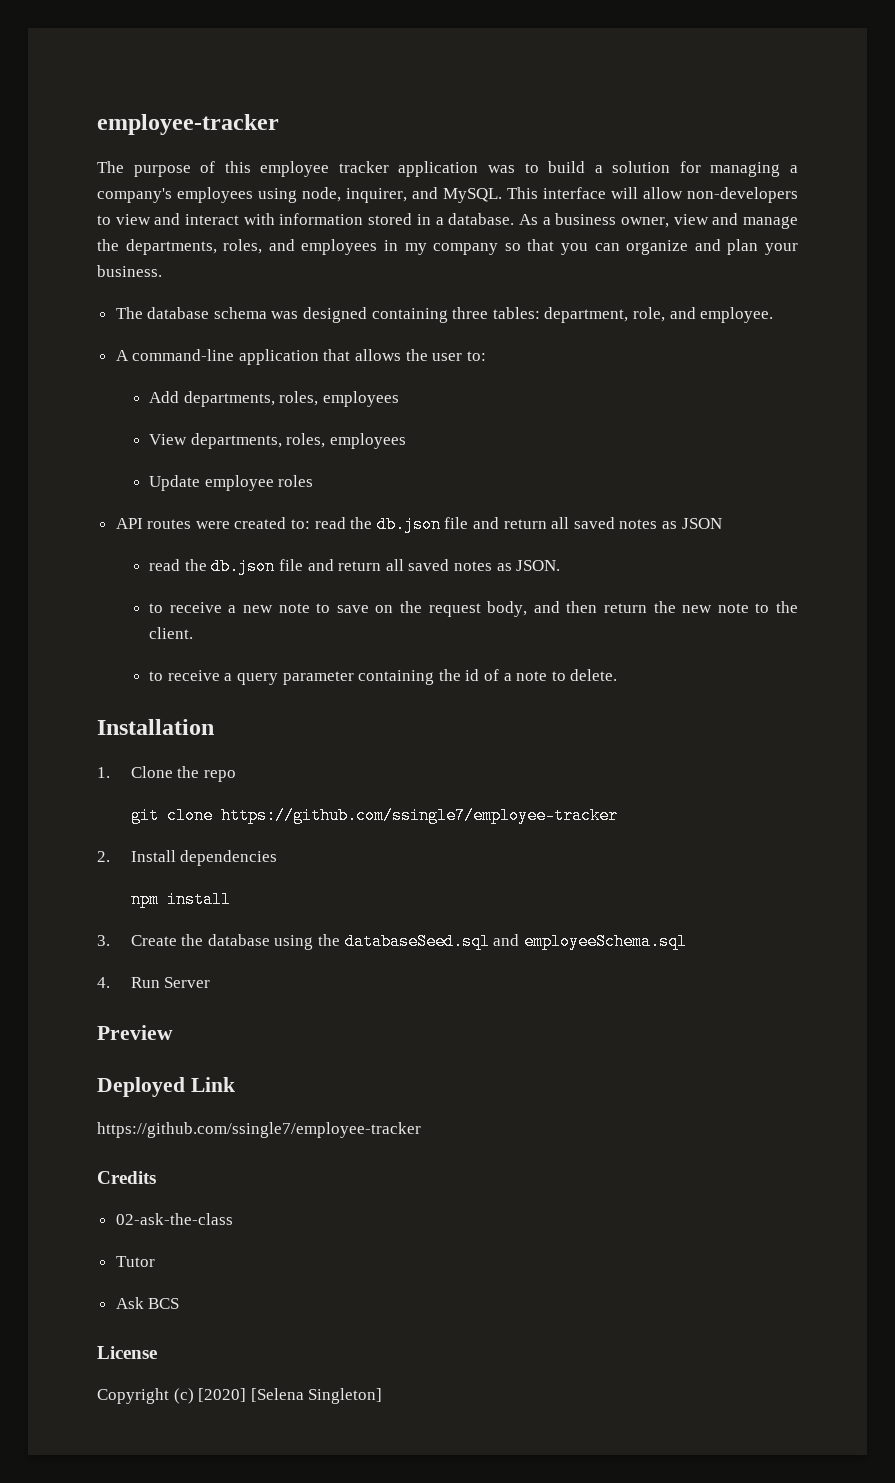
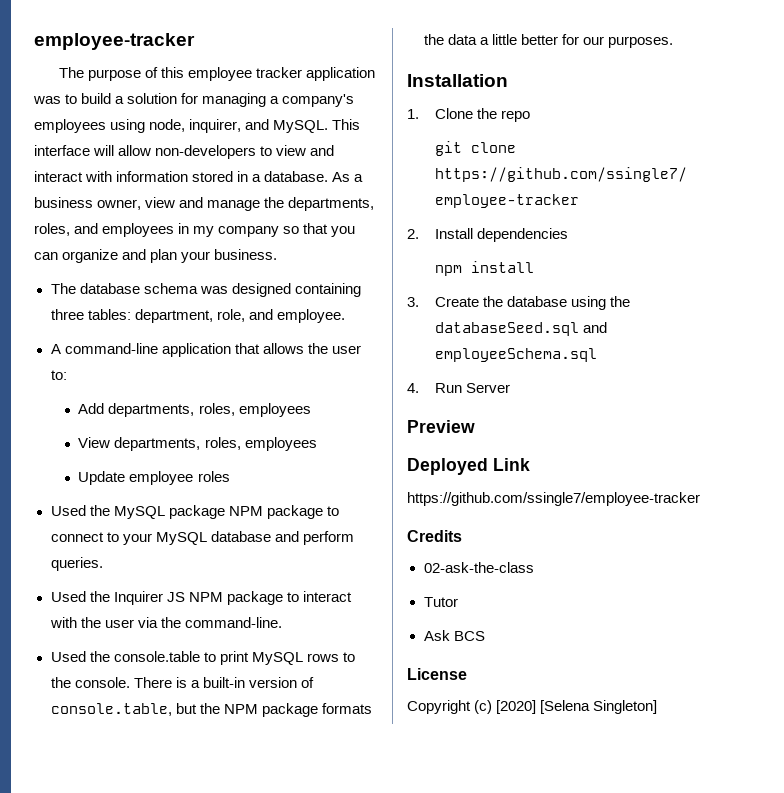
[115,516,722,533] [149,558,561,575] [149,601,799,617] [149,627,194,639] [149,669,618,685] API routes were created to: read the db.json file and return all saved notes as JSON // read the db.json file and return all saved notes as JSON. // to receive a new note to save on the request body, and then return the new note to the client. // to receive a query parameter containing the id of a note to delete. -> [50,505,339,519] [50,531,354,545] [50,557,103,571] [50,591,352,605] [49,617,282,628] [50,651,355,665] [50,677,314,688] [50,703,372,717] [423,34,673,48] Used the MySQL package NPM package to connect to your MySQL database and perform queries. // Used the Inquirer JS NPM package to interact with the user via the command-line. // Used the console.table to print MySQL rows to the console. There is a built-in version of console.table, but the NPM package formats the data a little better for our purposes.

